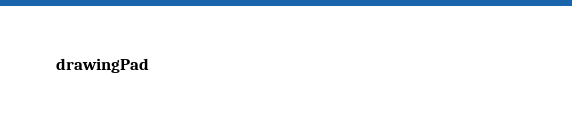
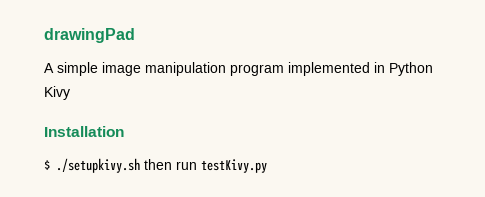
(149, 65) none -> [44,62,433,76] [44,86,70,100] [44,126,124,137] [44,158,267,173] // A simple image manipulation program implemented in Python Kivy // Installation // $ ./setupkivy.sh then run testKivy.py

